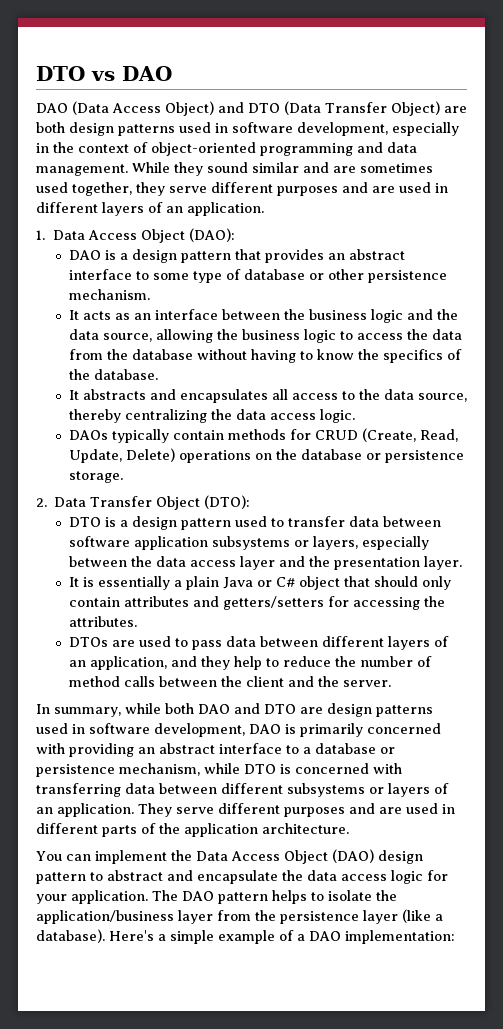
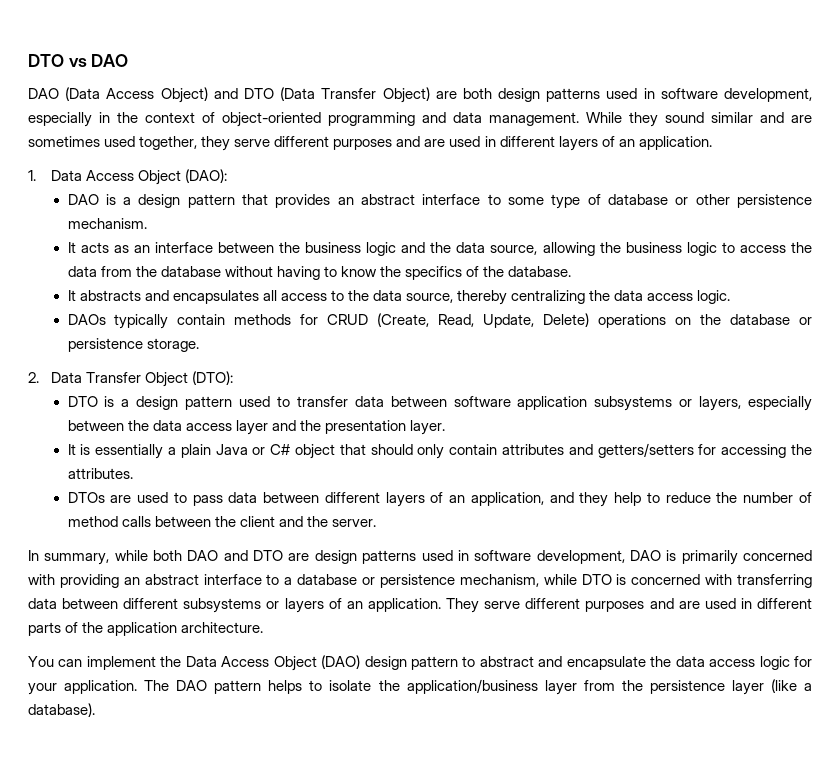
[109,930,455,944] Here's a simple example of a DAO implementation: -> (95, 710) none

